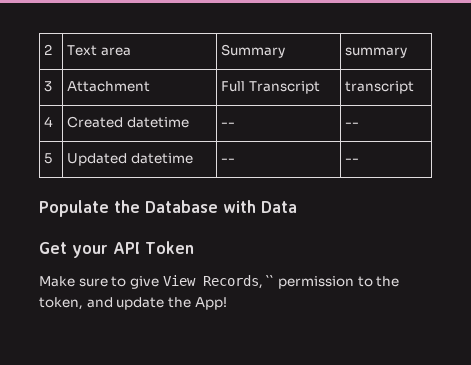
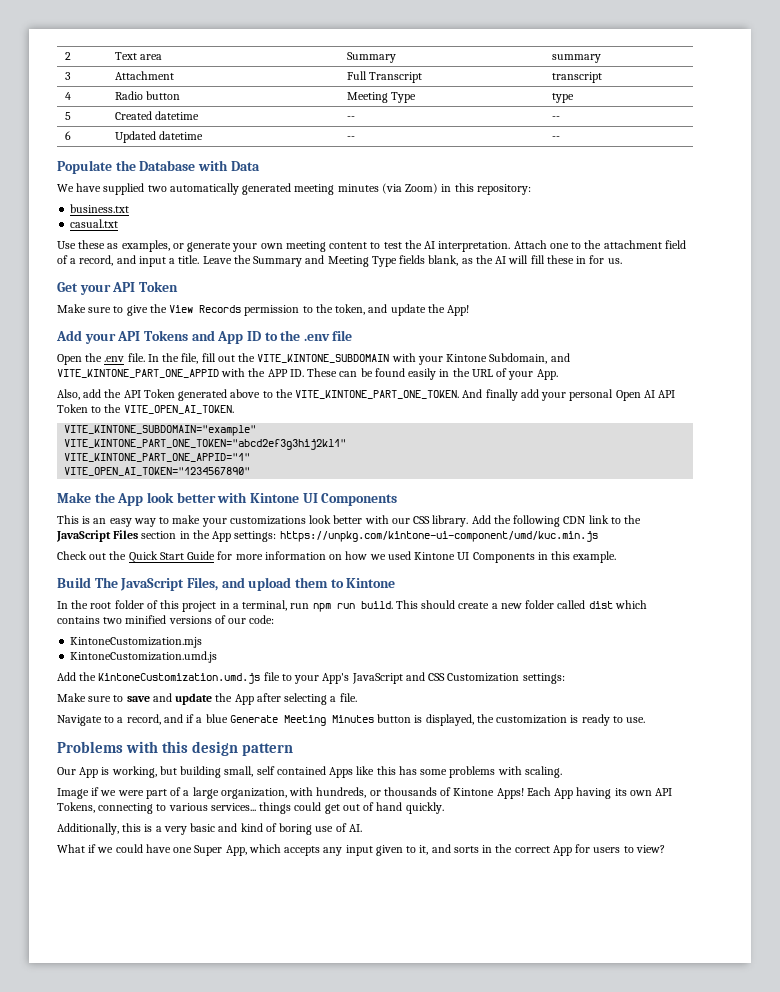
(54, 121) none -> [114,91,181,100] [346,92,417,103] [551,93,574,103] [64,112,71,120] | Radio button | Meeting Type | type // 5
[44,153,53,164] 5 -> [64,131,71,140] 6
(297, 207) none -> [57,183,531,195] [70,204,130,213] [70,219,119,228] [57,240,686,252] [57,255,622,267] // We have supplied two automatically generated meeting minutes (via Zoom) in this repository: // business.txt // casual.txt // Use these as examples, or generate your own meeting content to test the AI interpretation. Attach one to the attachment field of a record, and input a title. Leave the Summary and Meeting Type fields blank, as the AI will fill these in for us.
[162,275,275,289] View Records, `` -> [149,304,242,313] the View Records
(227, 303) none -> [56,330,353,344] [57,353,570,365] [57,368,558,380] [57,389,676,401] [57,404,234,414] [64,425,257,436] [64,439,347,450] [64,453,251,462] [64,467,251,476] [57,492,398,506] [57,515,642,527] [56,530,598,542] [57,551,617,563] [57,577,396,591] [57,600,647,612] [57,615,275,624] [70,637,203,648] [70,651,218,663] [57,672,565,684] [57,693,357,705] [57,714,646,726] [57,741,294,756] [57,766,562,778] [57,787,673,799] [57,802,444,814] [57,823,362,835] [57,844,665,856] // Add your API Tokens and App ID to the .env file // Open the .env file. In the file, fill out the VITE_KINTONE_SUBDOMAIN with your Kintone Subdomain, and VITE_KINTONE_PART_ONE_APPID with the APP ID. These can be found easily in the URL of your App. // Also, add the API Token generated above to the VITE_KINTONE_PART_ONE_TOKEN. And finally add your personal Open AI API Token to the VITE_OPEN_AI_TOKEN. // VITE_KINTONE_SUBDOMAIN="example" // VITE_KINTONE_PART_ONE_TOKEN="abcd2ef3g3hij2kl1" // VITE_KINTONE_PART_ONE_APPID="1" // VITE_OPEN_AI_TOKEN="1234567890" // Make the App look better with Kintone UI Components // This is an easy way to make your customizations look better with our CSS library. Add the following CDN link to the JavaScript Files section in the App settings: https://unpkg.com/kintone-ui-component/umd/kuc.min.js // Check out the Quick Start Guide for more information on how we used Kintone UI Components in this example. // Build The JavaScript Files, and upload them to Kintone // In the root folder of this project in a terminal, run npm run build. This should create a new folder called dist which contains two minified versions of our code: // KintoneCustomization.mjs // KintoneCustomization.umd.js // Add the KintoneCustomization.umd.js file to your App's JavaScript and CSS Customization settings: // Make sure to save and update the App after selecting a file. // Navigate to a record, and if a blue Generate Meeting Minutes button is displayed, the customization is ready to use. // Problems with this design pattern // Our App is working, but building small, self contained Apps like this has some problems with scaling. // Image if we were part of a large organization, with hundreds, or thousands of Kintone Apps! Each App having its own API Tokens, connecting to various services... things could get out of hand quickly. // Additionally, this is a very basic and kind of boring use of AI. // What if we could have one Super App, which accepts any input given to it, and sorts in the correct App for users to view?

